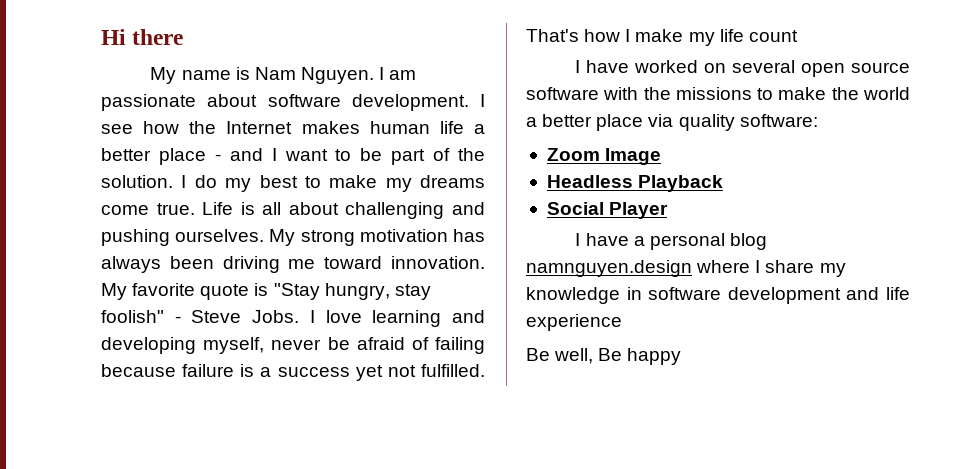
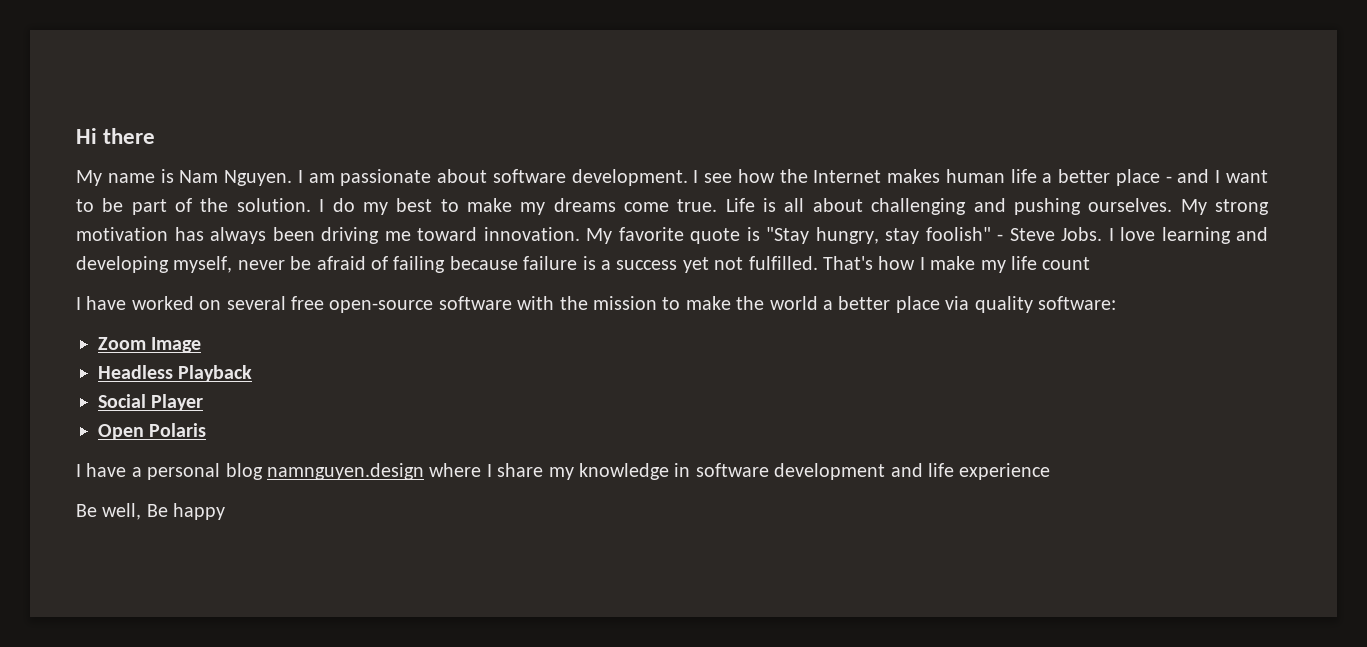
[801,62,911,77] open source -> [291,296,434,313] free open-source
[675,87,752,100] missions -> [592,296,657,310] mission
(669, 210) none -> [98,423,207,440] // Open Polaris

